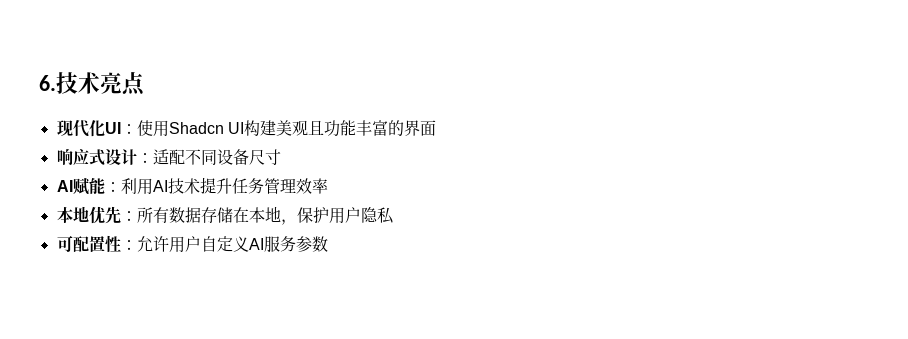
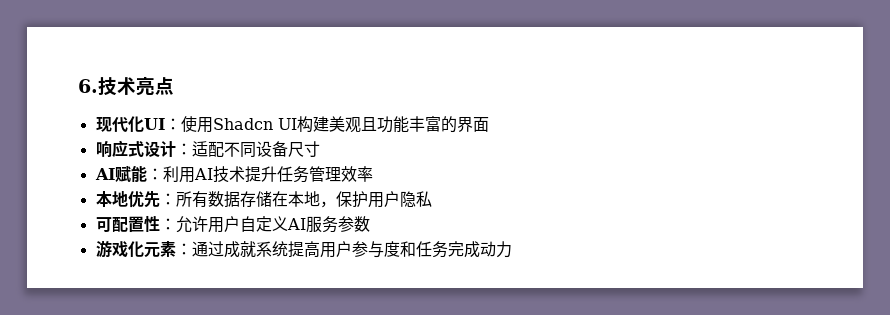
(328, 244) none -> [95,241,512,258] // 游戏化元素：通过成就系统提高用户参与度和任务完成动力

